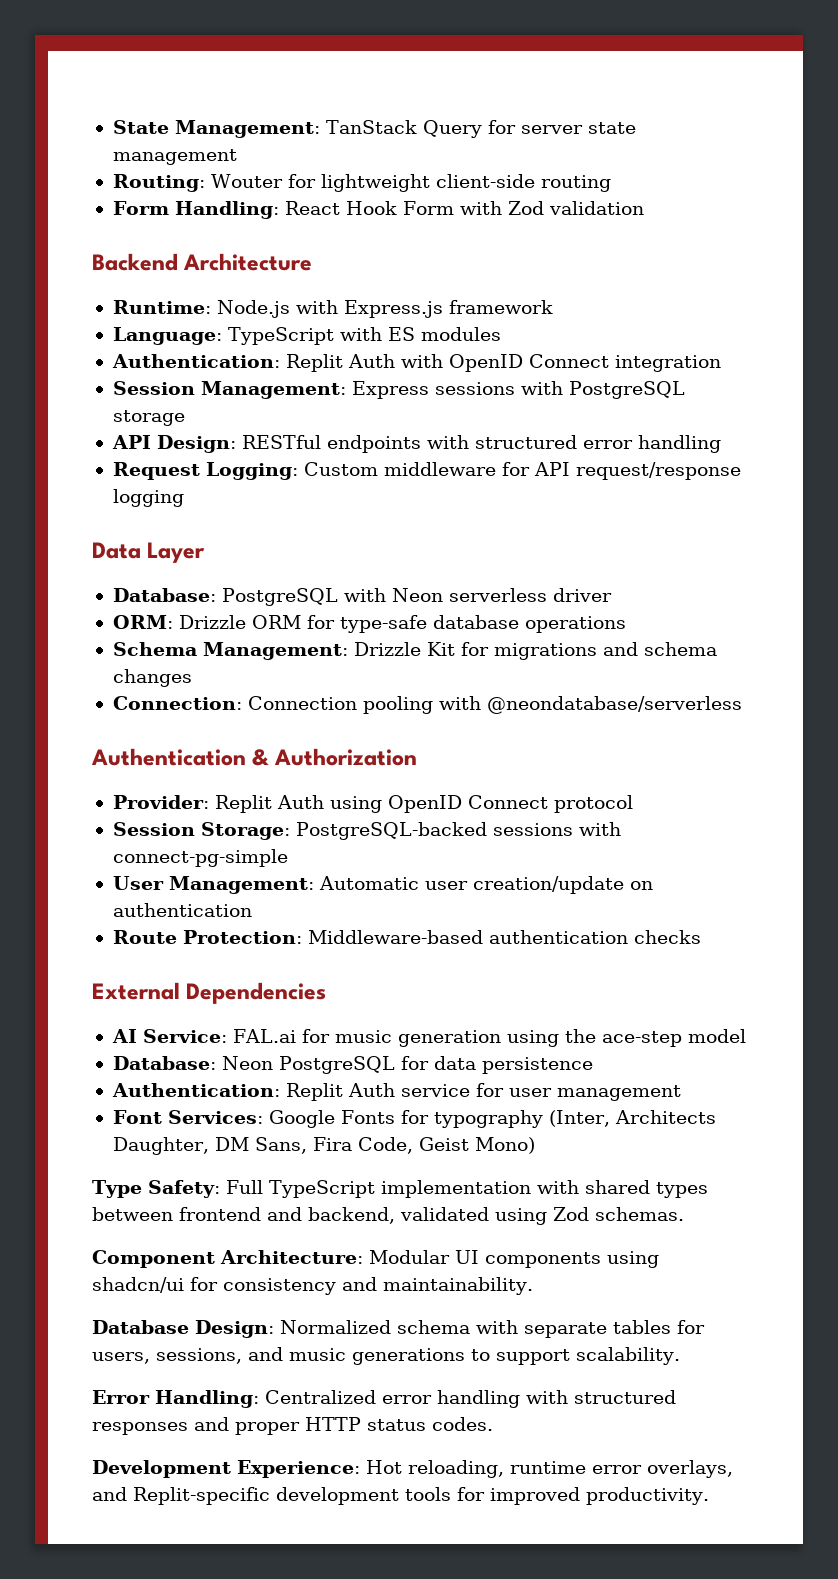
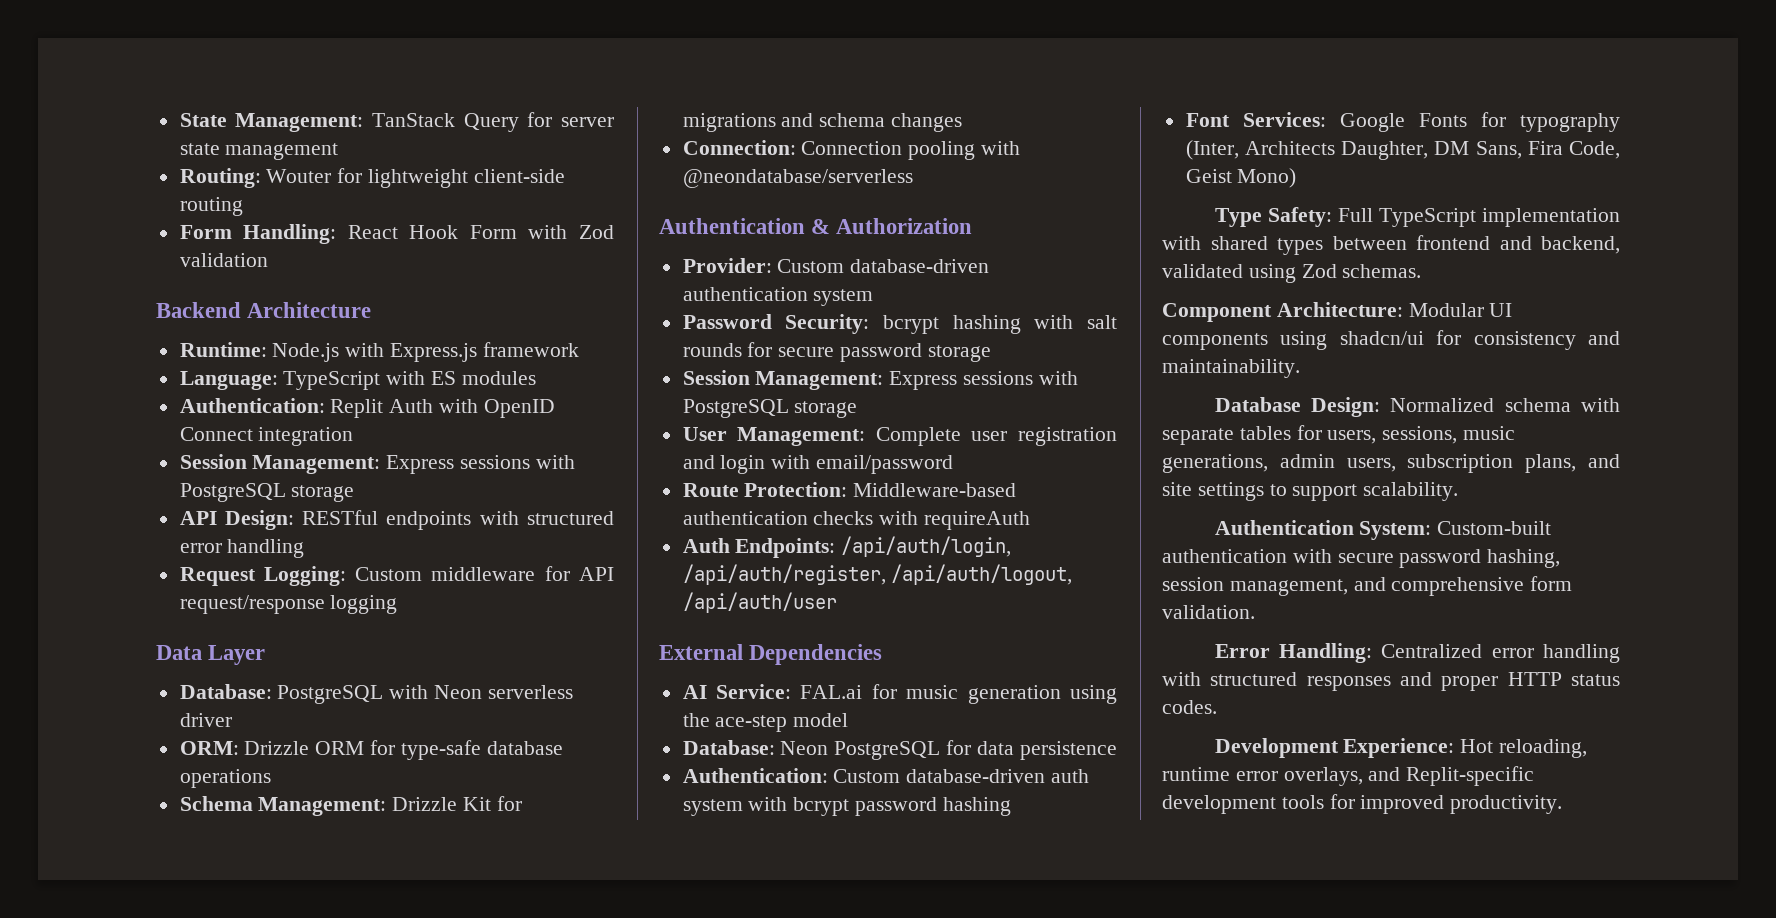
[214,795,633,813] [112,822,621,840] [112,849,288,867] [112,876,653,894] [112,903,252,917] Replit Auth using OpenID Connect protocol // Session Storage: PostgreSQL-backed sessions with connect-pg-simple // User Management: Automatic user creation/update on authentication -> [777,259,990,273] [682,287,874,306] [682,314,1117,334] [682,342,991,362] [682,370,1078,390] [682,399,858,418] [682,427,1117,446] [682,455,954,474] Custom database-driven authentication system // Password Security: bcrypt hashing with salt rounds for secure password storage // Session Management: Express sessions with PostgreSQL storage // User Management: Complete user registration and login with email/password
(701, 937) none -> [879,511,1031,530] [682,536,1012,558] [682,564,1073,585] [682,592,837,613] with requireAuth // Auth Endpoints: /api/auth/login, /api/auth/register, /api/auth/logout, /api/auth/user
[285,1083,681,1101] Replit Auth service for user management -> [833,769,1090,783] [682,797,1011,816] Custom database-driven auth system with bcrypt password hashing
[248,1347,680,1365] and music generations to support scalability. -> [1463,426,1516,440] [1162,454,1620,473] [1162,482,1459,501] [1214,520,1552,540] [1162,549,1561,568] [1162,576,1573,596] [1162,605,1255,619] music generations, admin users, subscription plans, and site settings to support scalability. // Authentication System: Custom-built authentication with secure password hashing, session management, and comprehensive form validation.

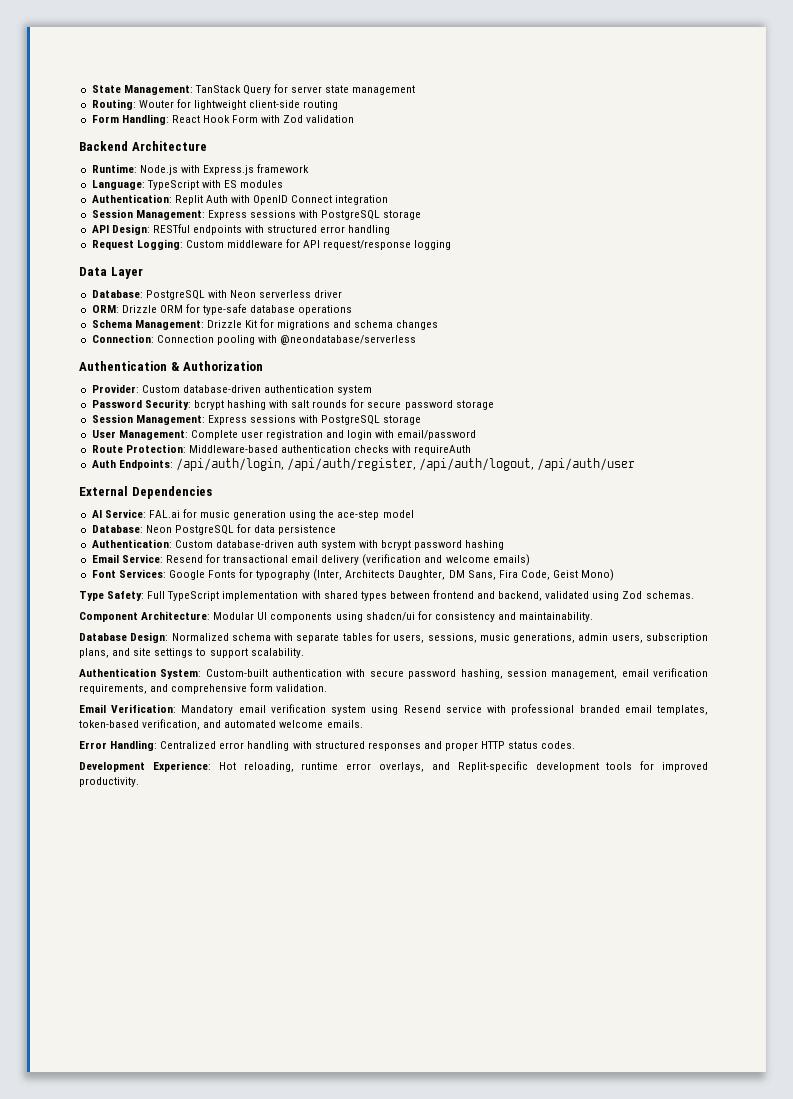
(1011, 806) none -> [91,554,530,566] // Email Service: Resend for transactional email delivery (verification and welcome emails)
(1348, 587) none -> [621,668,708,677] [79,684,147,694] email verification requirements,
(1255, 612) none -> [79,704,708,715] [79,719,363,730] // Email Verification: Mandatory email verification system using Resend service with professional branded email templates, token-based verification, and automated welcome emails.

